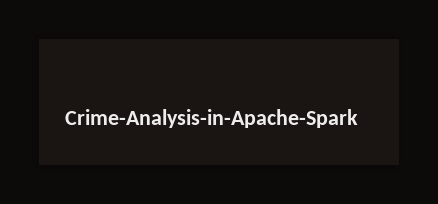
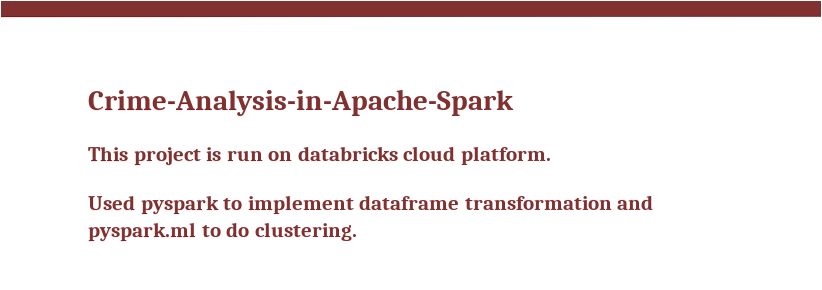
(358, 118) none -> [88,145,552,166] [88,194,655,215] [88,222,358,242] // This project is run on databricks cloud platform. // Used pyspark to implement dataframe transformation and pyspark.ml to do clustering.

